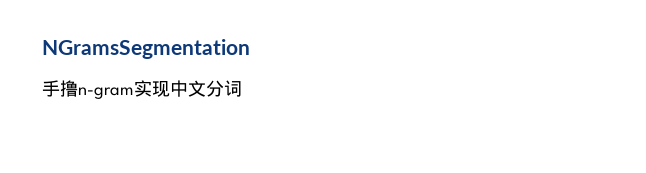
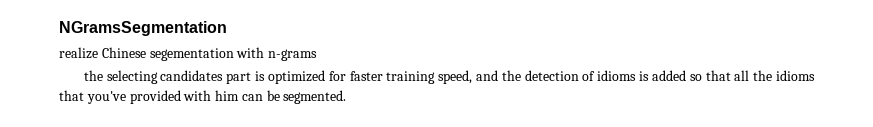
[42,80,242,99] 手撸n-gram实现中文分词 -> [59,47,318,61] [83,70,815,84] [59,90,347,104] realize Chinese segementation with n-grams // the selecting candidates part is optimized for faster training speed, and the detection of idioms is added so that all the idioms that you've provided with him can be segmented.

